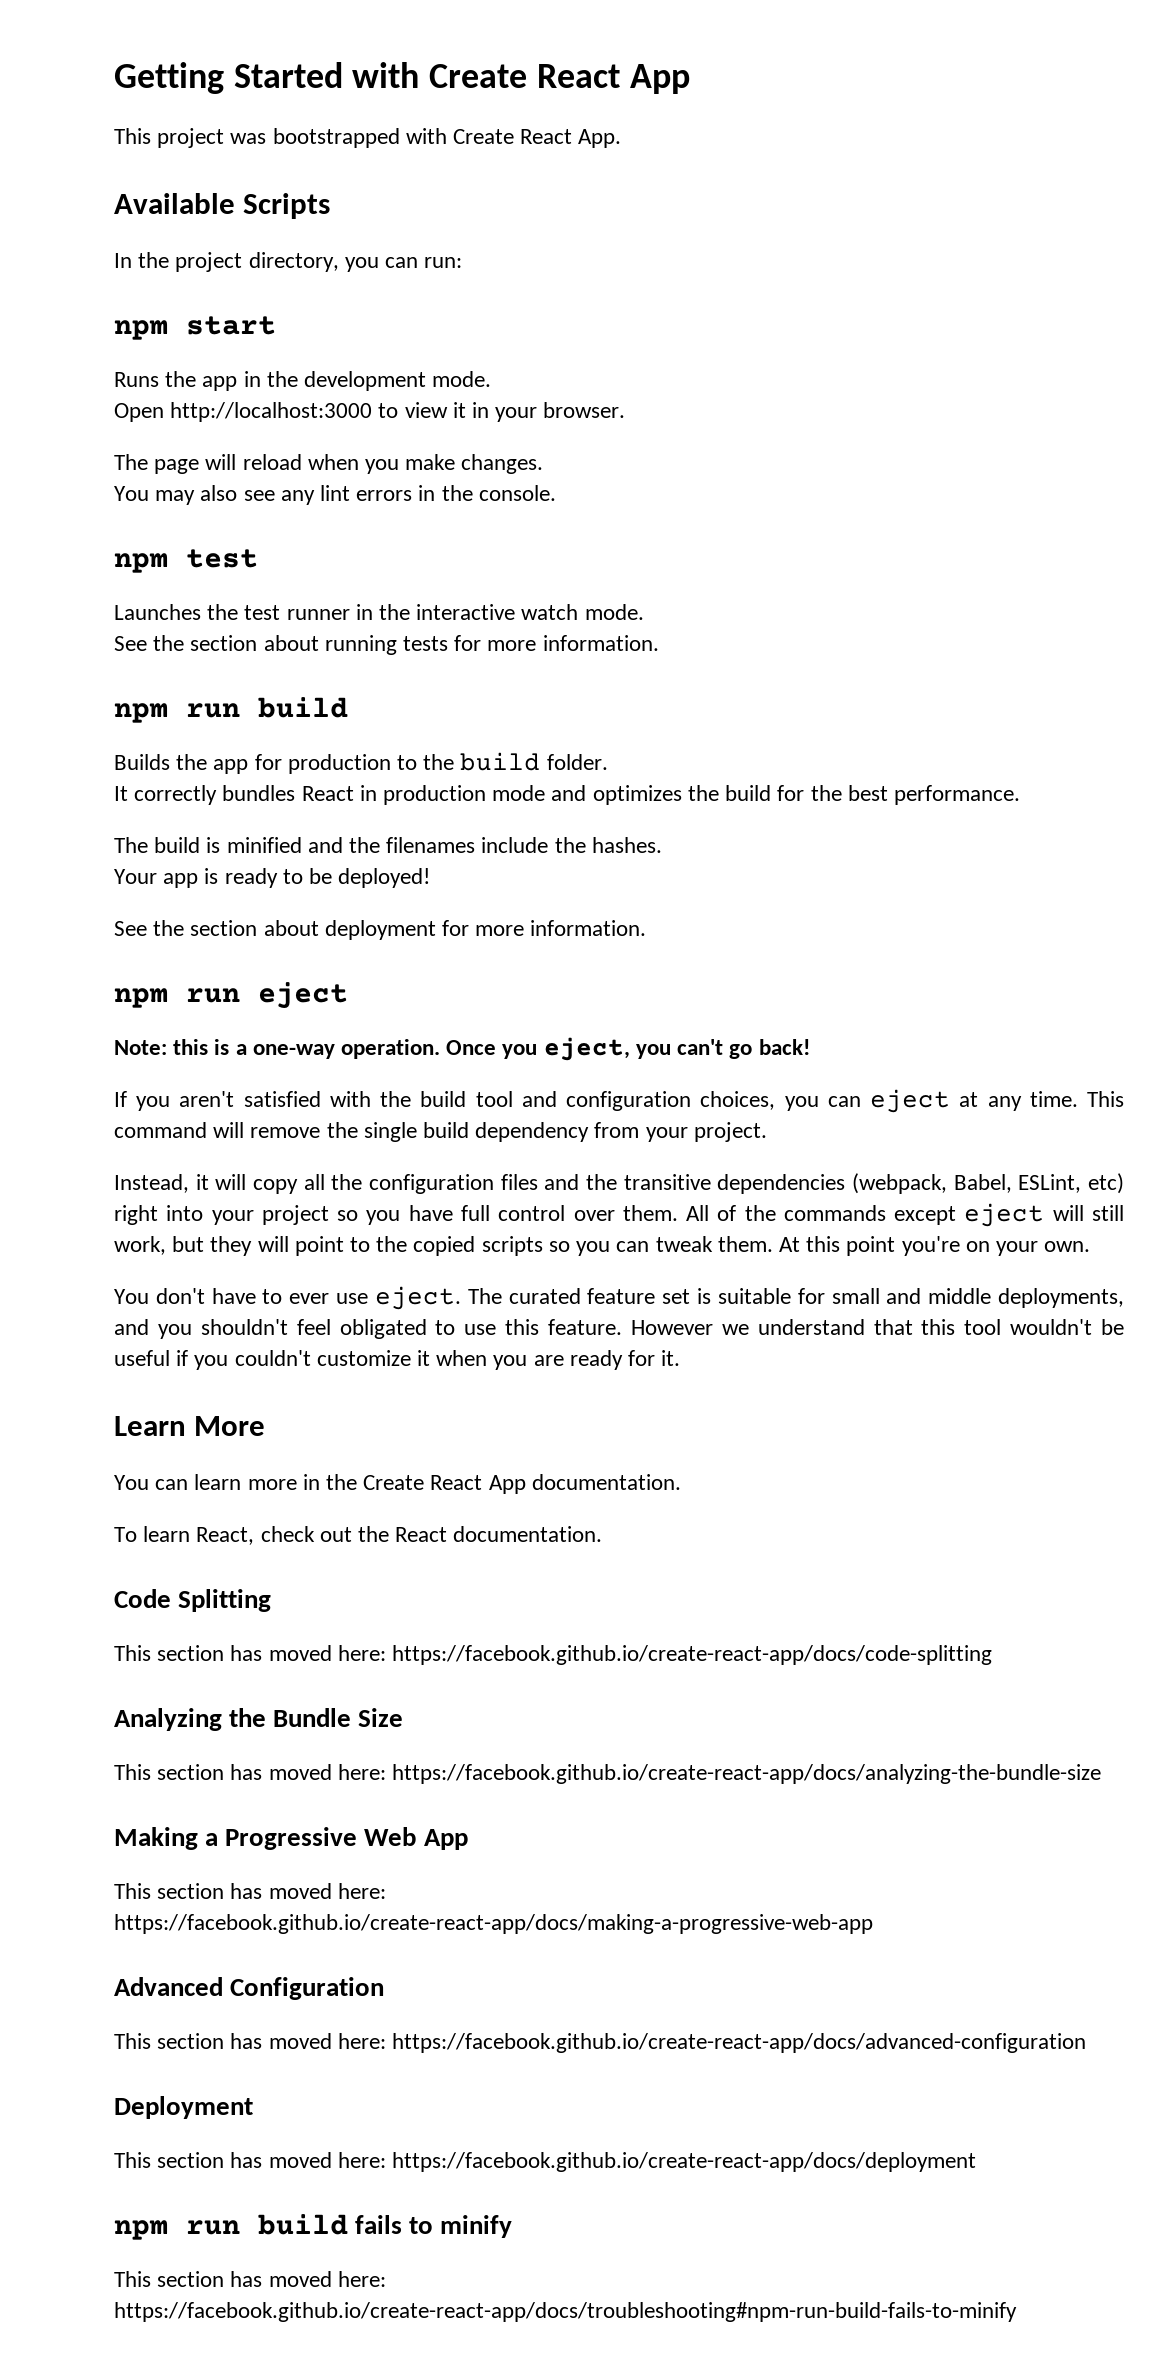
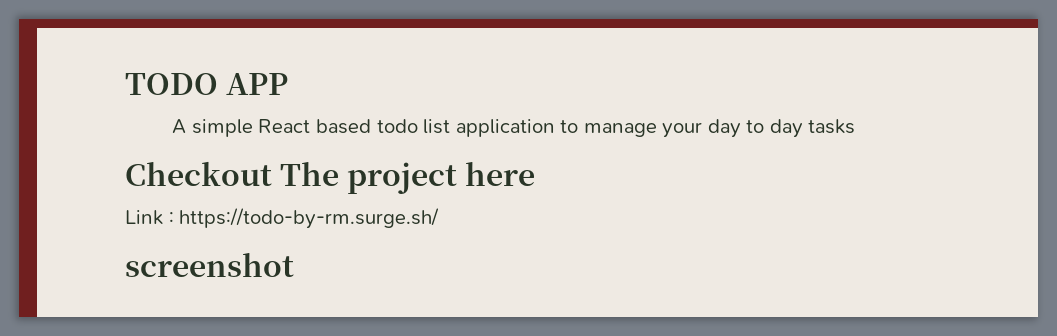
[114,62,690,94] [114,128,622,148] [114,193,331,219] [114,252,463,272] [114,316,276,340] [114,371,492,391] [114,402,626,422] [114,454,544,474] [114,485,556,505] [114,549,258,573] [114,604,644,620] [114,635,659,655] [114,697,348,723] [114,752,608,774] [114,785,1020,805] [114,837,662,853] [114,868,431,888] [114,920,647,940] [114,982,348,1009] [114,1037,810,1061] [114,1089,1124,1113] [114,1122,767,1142] [114,1173,1124,1194] [114,1203,1125,1227] [114,1236,1091,1256] [114,1286,1125,1310] [114,1319,1124,1339] [114,1350,681,1370] [114,1416,266,1436] [114,1474,681,1494] [114,1526,603,1545] [114,1589,272,1612] [114,1645,993,1665] [114,1708,404,1731] [114,1764,1102,1784] [114,1827,468,1850] [114,1883,386,1899] [114,1914,873,1934] [114,1977,385,2000] [114,2033,1087,2053] [114,2096,253,2119] [114,2152,977,2172] [114,2214,513,2240] [114,2271,386,2287] [114,2302,1017,2322] Getting Started with Create React App // This project was bootstrapped with Create React App. // Available Scripts // In the project directory, you can run: // npm start // Runs the app in the development mode. // Open http://localhost:3000 to view it in your browser. // The page will reload when you make changes. // You may also see any lint errors in the console. // npm test // Launches the test runner in the interactive watch mode. // See the section about running tests for more information. // npm run build // Builds the app for production to the build folder. // It correctly bundles React in production mode and optimizes the build for the best performance. // The build is minified and the filenames include the hashes. // Your app is ready to be deployed! // See the section about deployment for more information. // npm run eject // Note: this is a one-way operation. Once you eject, you can't go back! // If you aren't satisfied with the build tool and configuration choices, you can eject at any time. This command will remove the single build dependency from your project. // Instead, it will copy all the configuration files and the transitive dependencies (webpack, Babel, ESLint, etc) right into your project so you have full control over them. All of the commands except eject will still work, but they will point to the copied scripts so you can tweak them. At this point you're on your own. // You don't have to ever use eject. The curated feature set is suitable for small and middle deployments, and you shouldn't feel obligated to use this feature. However we understand that this tool wouldn't be useful if you couldn't customize it when you are ready for it. // Learn More // You can learn more in the Create React App documentation. // To learn React, check out the React documentation. // Code Splitting // This section has moved here: https://facebook.github.io/create-react-app/docs/code-splitting // Analyzing the Bundle Size // This section has moved here: https://facebook.github.io/create-react-app/docs/analyzing-the-bundle-size // Making a Progressive Web App // This section has moved here: https://facebook.github.io/create-react-app/docs/making-a-progressive-web-app // Advanced Configuration // This section has moved here: https://facebook.github.io/create-react-app/docs/advanced-configuration // Deployment // This section has moved here: https://facebook.github.io/create-react-app/docs/deployment // npm run build fails to minify // This section has moved here: https://facebook.github.io/create-react-app/docs/troubleshooting#npm-run-build-fails-to-minify -> [125,73,289,95] [172,119,856,138] [125,161,536,194] [125,208,440,229] [125,252,294,277] TODO APP // A simple React based todo list application to manage your day to day tasks // Checkout The project here // Link : https://todo-by-rm.surge.sh/ // screenshot

